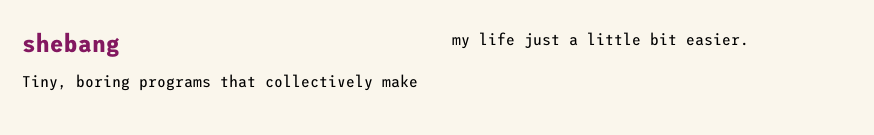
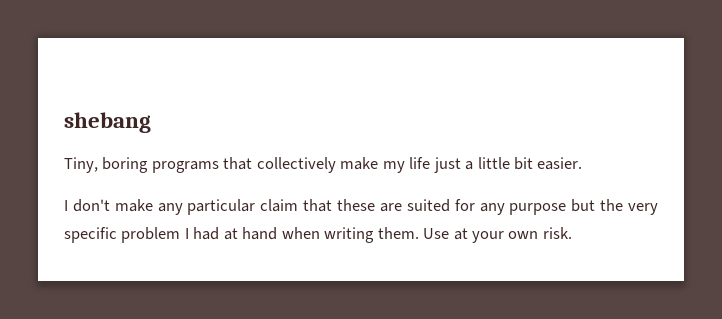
(749, 39) none -> [64,199,659,215] [64,227,572,243] // I don't make any particular claim that these are suited for any purpose but the very specific problem I had at hand when writing them. Use at your own risk.

